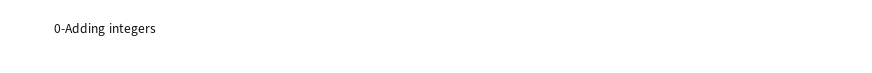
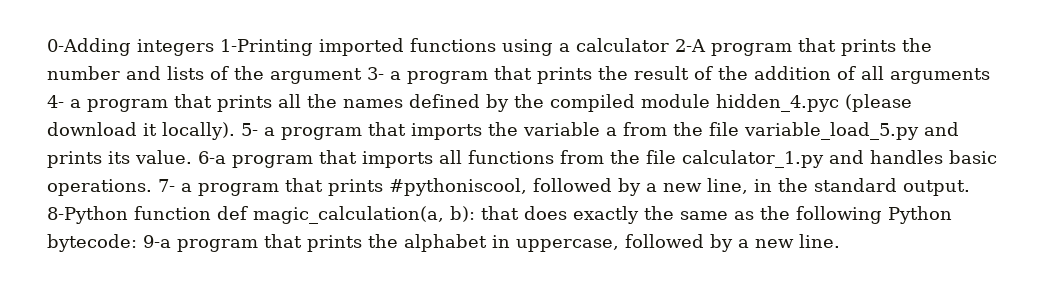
(156, 29) none -> [220,38,932,56] [47,66,990,84] [47,94,912,112] [47,122,959,140] [47,150,997,168] [47,178,970,196] [47,206,952,224] [47,234,840,252] 1-Printing imported functions using a calculator 2-A program that prints the number and lists of the argument 3- a program that prints the result of the addition of all arguments 4- a program that prints all the names defined by the compiled module hidden_4.pyc (please download it locally). 5- a program that imports the variable a from the file variable_load_5.py and prints its value. 6-a program that imports all functions from the file calculator_1.py and handles basic operations. 7- a program that prints #pythoniscool, followed by a new line, in the standard output. 8-Python function def magic_calculation(a, b): that does exactly the same as the following Python bytecode: 9-a program that prints the alphabet in uppercase, followed by a new line.

